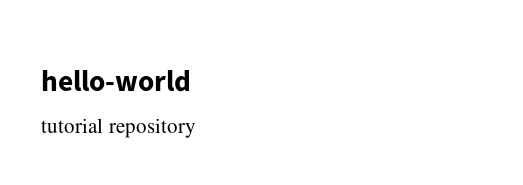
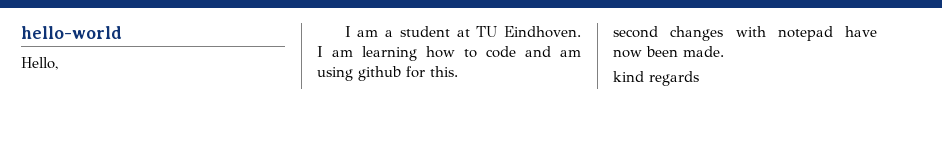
[41,118,196,138] tutorial repository -> [21,57,58,70] [344,26,581,38] [317,46,581,61] [317,66,458,81] [613,26,877,41] [613,46,724,58] [613,71,699,86] Hello, // I am a student at TU Eindhoven. I am learning how to code and am using github for this. // second changes with notepad have now been made. // kind regards

